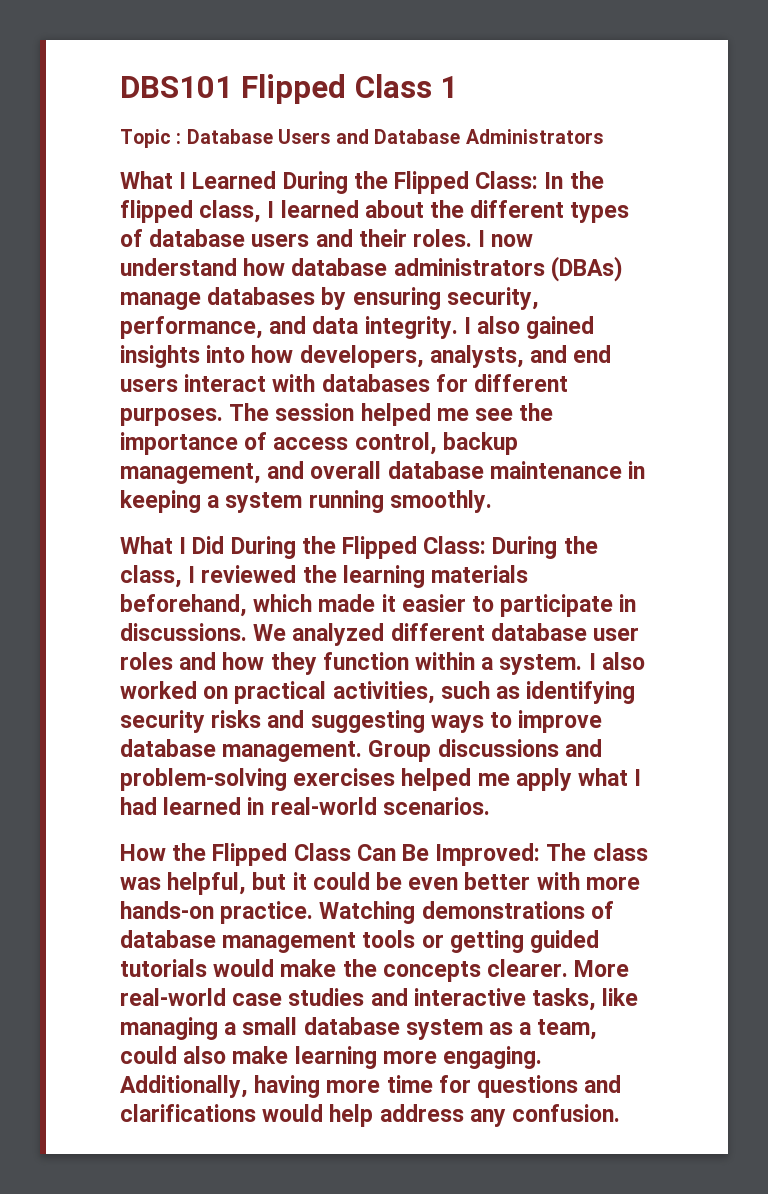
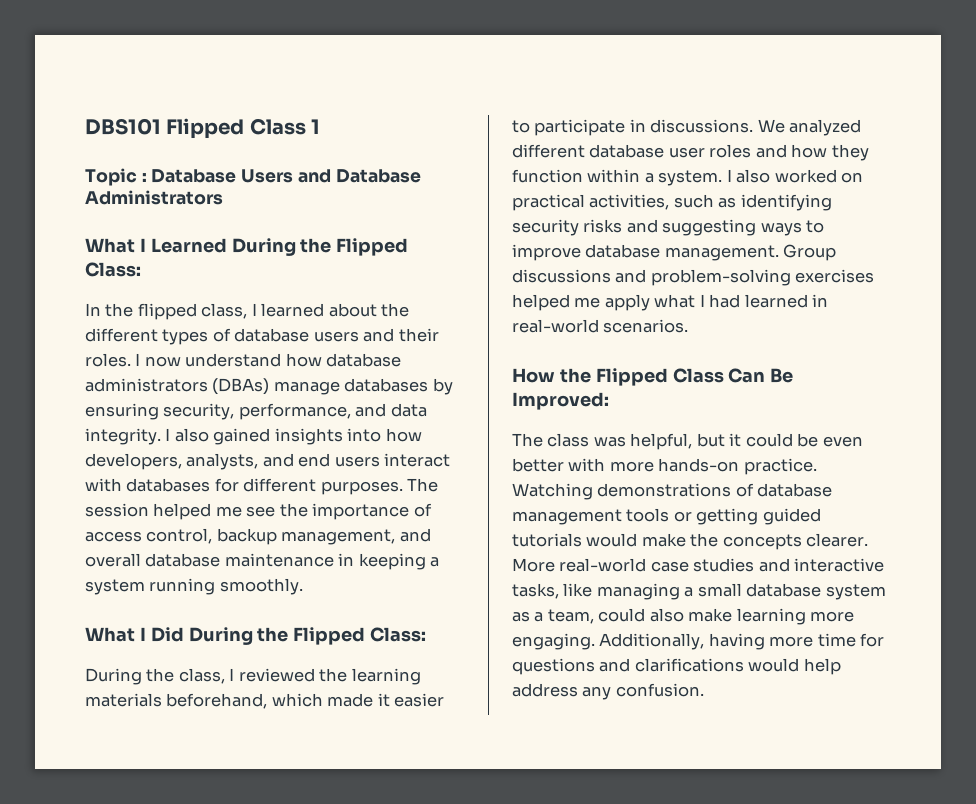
(539, 180) none -> (141, 269) //
(487, 545) none -> (427, 634) //
(541, 854) none -> (609, 401) //

